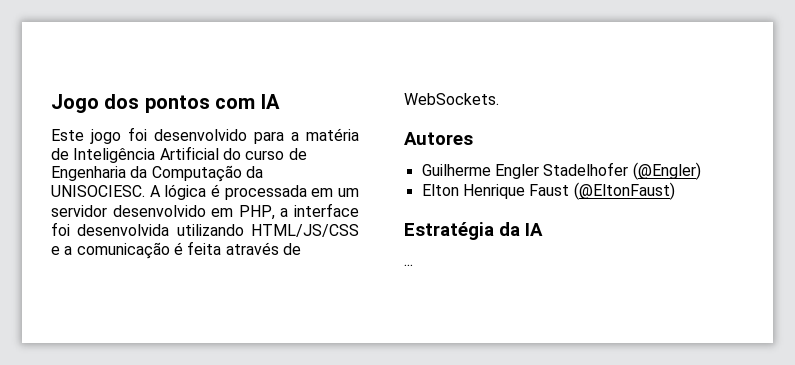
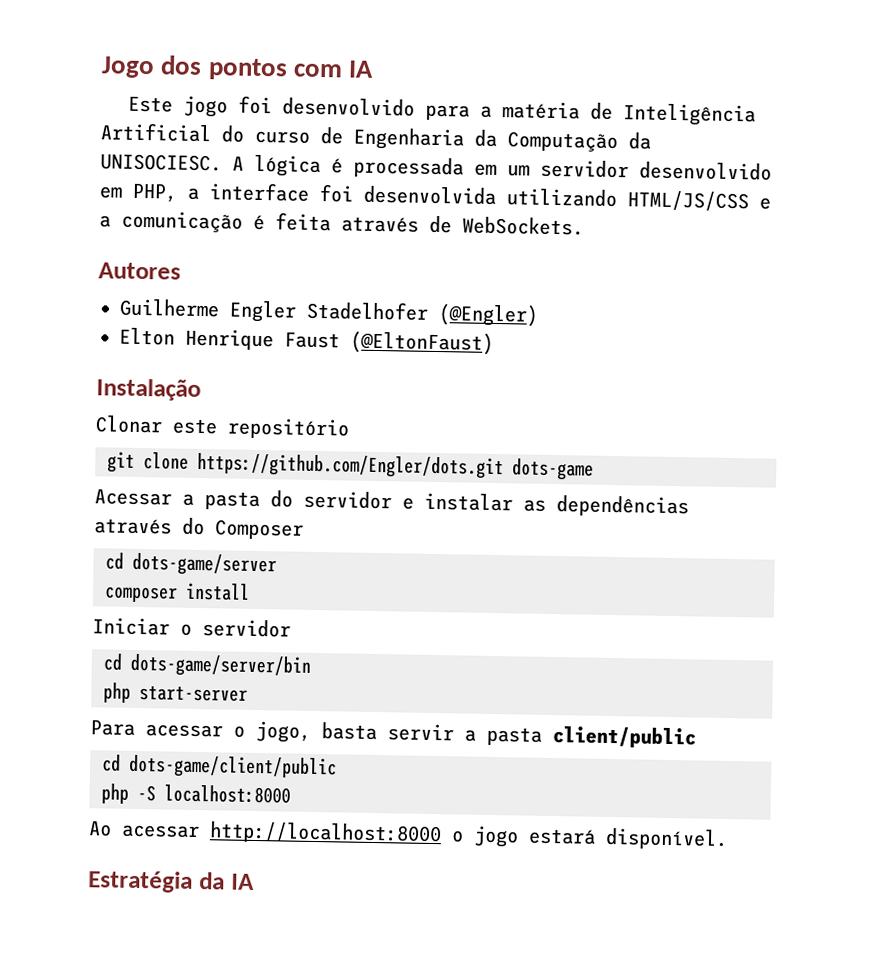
(675, 191) none -> [96,378,201,402] [95,415,350,440] [107,451,594,481] [94,489,689,518] [94,517,304,540] [105,552,277,577] [104,582,250,603] [92,617,291,638] [103,653,312,678] [103,682,248,703] [90,720,696,749] [102,754,337,780] [101,783,291,804] [88,821,728,850] // Instalação // Clonar este repositório // git clone https://github.com/Engler/dots.git dots-game // Acessar a pasta do servidor e instalar as dependências através do Composer // cd dots-game/server // composer install // Iniciar o servidor // cd dots-game/server/bin // php start-server // Para acessar o jogo, basta servir a pasta client/public // cd dots-game/client/public // php -S localhost:8000 // Ao acessar http://localhost:8000 o jogo estará disponível.
[404,264,413,266] // ... -> (255, 881) none

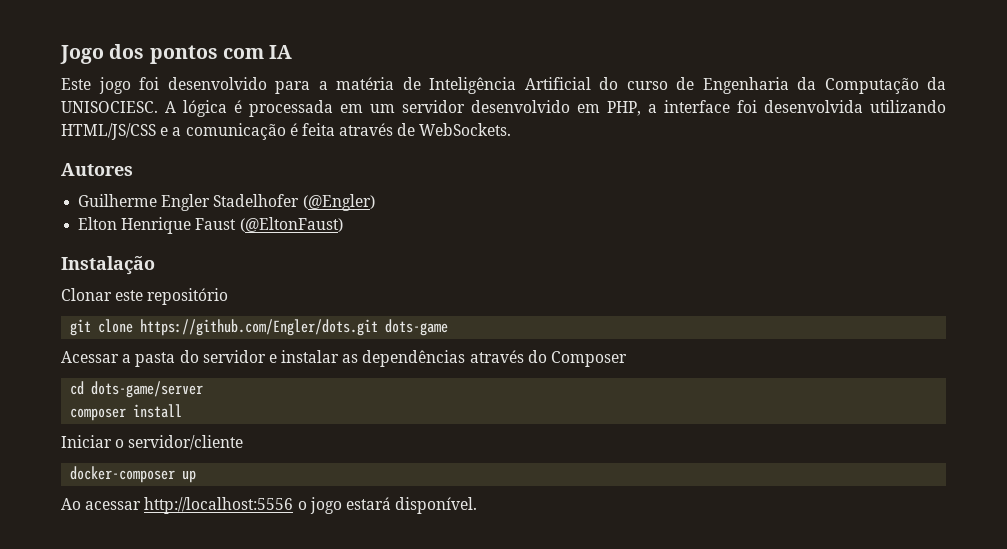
[202,619,291,638] [103,653,312,678] [103,682,248,703] [90,720,696,749] [102,754,337,780] [101,783,291,804] servidor // cd dots-game/server/bin // php start-server // Para acessar o jogo, basta servir a pasta client/public // cd dots-game/client/public // php -S localhost:8000 -> [128,435,244,450] [70,466,197,483] servidor/cliente // docker-composer up
[209,821,442,846] http://localhost:8000 -> [144,497,294,514] http://localhost:5556
[88,870,255,893] // Estratégia da IA -> (478, 505) none

